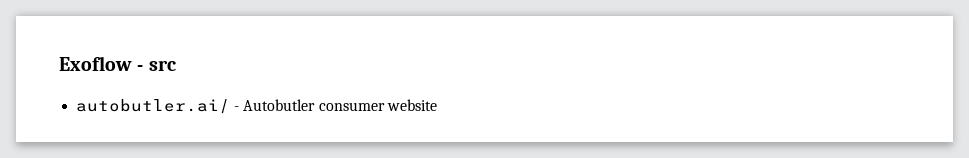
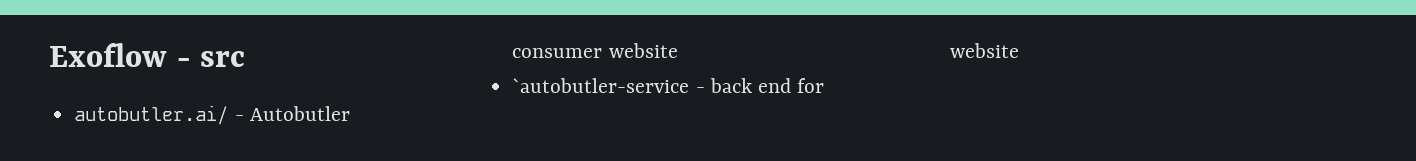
(437, 105) none -> [512,78,825,93] [950,43,1020,58] // `autobutler-service - back end for website

